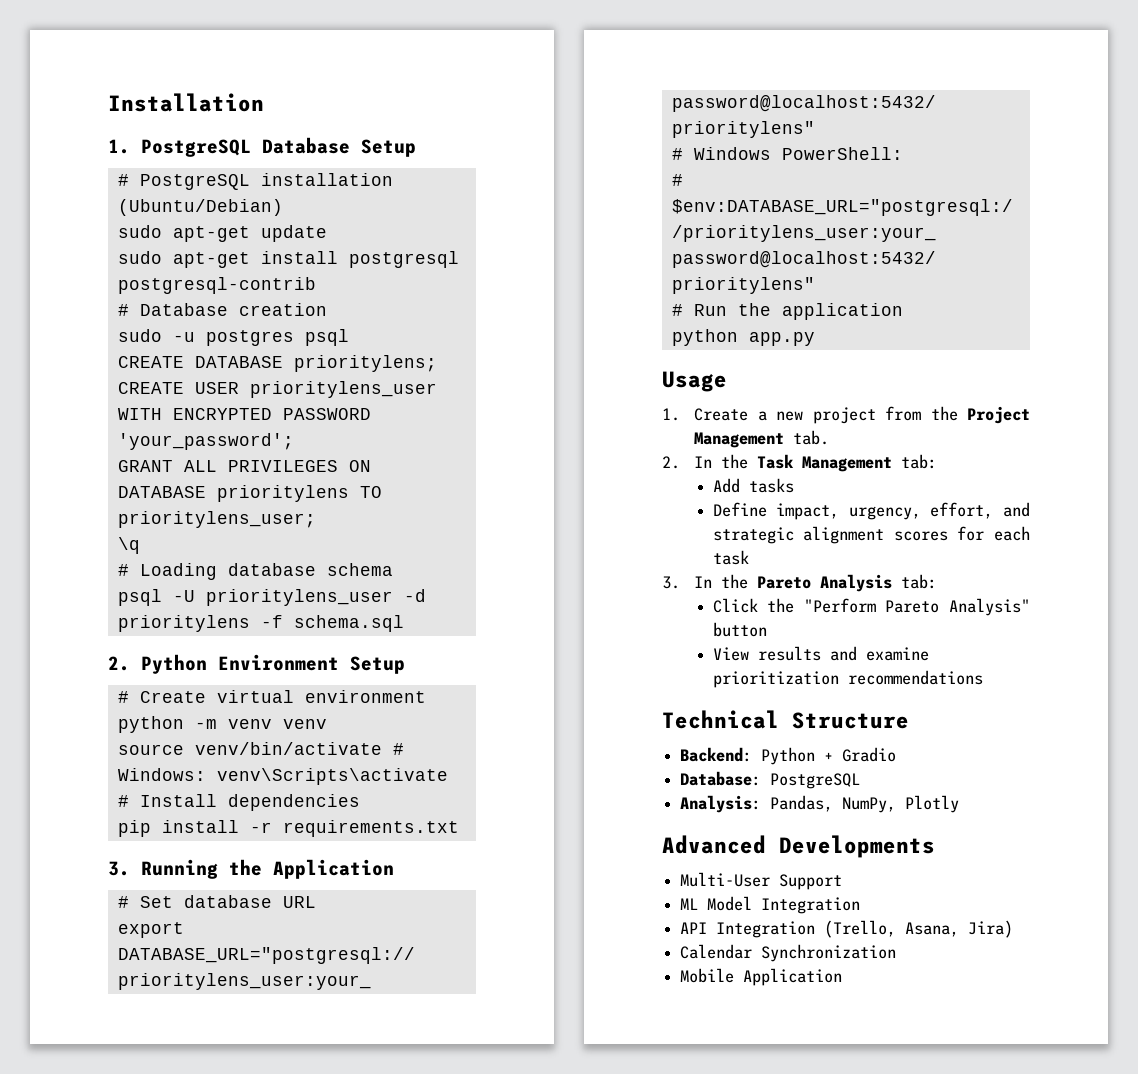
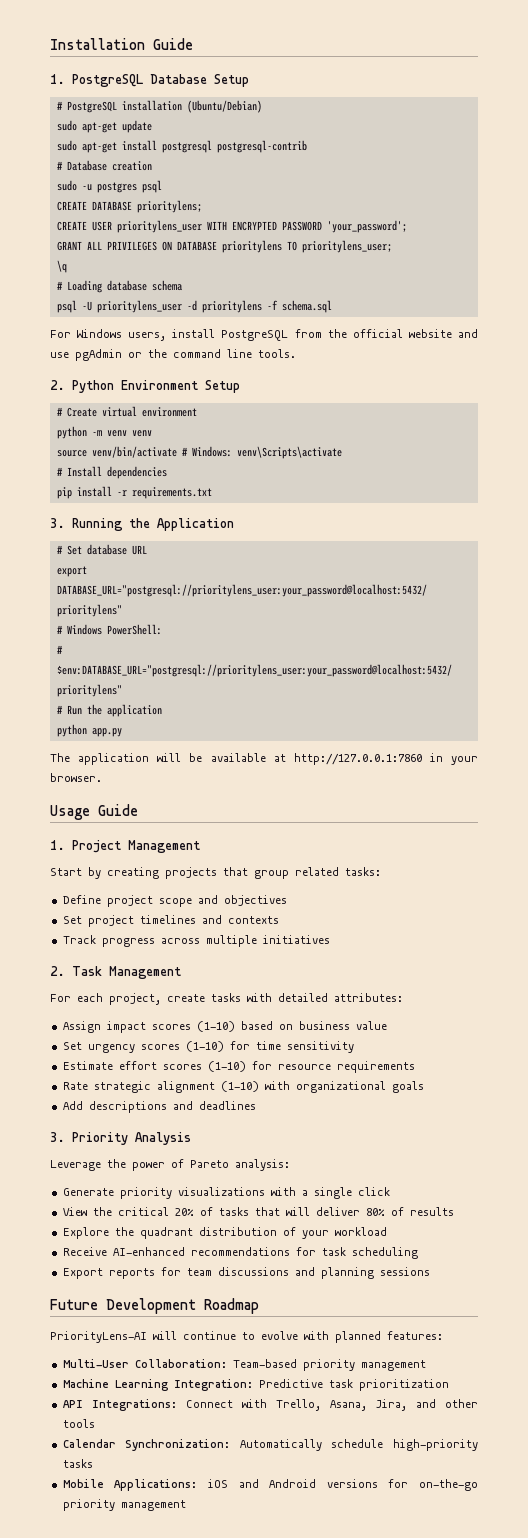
(264, 102) none -> [153,38,193,50] Guide
(404, 623) none -> [50,329,478,341] [50,349,296,361] // For Windows users, install PostgreSQL from the official website and use pgAdmin or the command line tools.
(815, 339) none -> [50,753,478,765] [50,773,102,782] // The application will be available at http://127.0.0.1:7860 in your browser.
[662,406,1030,424] [694,430,830,448] [662,454,938,472] [712,478,794,493] [712,502,1030,520] [712,526,1030,544] [712,550,749,565] [662,574,938,592] [712,598,1030,616] [712,622,767,637] [712,646,929,661] [712,670,983,688] [662,710,909,729] [680,747,897,765] [680,771,861,789] [680,795,960,813] [662,835,935,858] [680,872,843,890] [680,896,861,914] [680,920,1014,938] [680,944,897,962] [680,968,843,986] // 1. Create a new project from the Project Management tab. // 2. In the Task Management tab: // Add tasks // Define impact, urgency, effort, and strategic alignment scores for each task // 3. In the Pareto Analysis tab: // Click the "Perform Pareto Analysis" button // View results and examine prioritization recommendations // Technical Structure // Backend: Python + Gradio // Database: PostgreSQL // Analysis: Pandas, NumPy, Plotly // Advanced Developments // Multi-User Support // ML Model Integration // API Integration (Trello, Asana, Jira) // Calendar Synchronization // Mobile Application -> [98,804,138,816] [50,840,200,853] [50,867,381,879] [62,895,287,907] [62,915,279,927] [62,935,330,947] [50,966,181,979] [50,993,403,1005] [62,1021,387,1033] [62,1041,354,1053] [62,1061,415,1073] [62,1081,424,1093] [62,1101,256,1113] [50,1132,191,1145] [50,1159,290,1171] [62,1187,390,1199] [62,1207,454,1216] [62,1227,387,1239] [62,1247,418,1259] [62,1267,430,1279] [50,1298,259,1314] [50,1331,443,1343] [62,1359,426,1371] [62,1379,449,1391] [62,1399,478,1411] [62,1419,95,1428] [62,1439,478,1451] [62,1459,93,1468] [62,1479,478,1491] [62,1499,186,1511] Guide // 1. Project Management // Start by creating projects that group related tasks: // Define project scope and objectives // Set project timelines and contexts // Track progress across multiple initiatives // 2. Task Management // For each project, create tasks with detailed attributes: // Assign impact scores (1-10) based on business value // Set urgency scores (1-10) for time sensitivity // Estimate effort scores (1-10) for resource requirements // Rate strategic alignment (1-10) with organizational goals // Add descriptions and deadlines // 3. Priority Analysis // Leverage the power of Pareto analysis: // Generate priority visualizations with a single click // View the critical 20% of tasks that will deliver 80% of results // Explore the quadrant distribution of your workload // Receive AI-enhanced recommendations for task scheduling // Export reports for team discussions and planning sessions // Future Development Roadmap // PriorityLens-AI will continue to evolve with planned features: // Multi-User Collaboration: Team-based priority management // Machine Learning Integration: Predictive task prioritization // API Integrations: Connect with Trello, Asana, Jira, and other tools // Calendar Synchronization: Automatically schedule high-priority tasks // Mobile Applications: iOS and Android versions for on-the-go priority management

